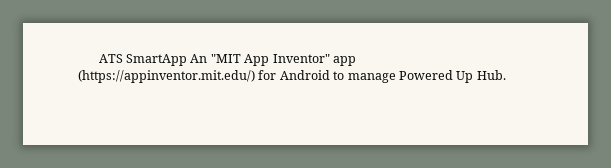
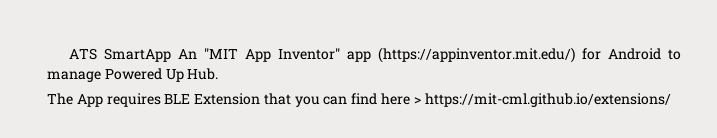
(506, 75) none -> [47,93,671,107] // The App requires BLE Extension that you can find here > https://mit-cml.github.io/extensions/

